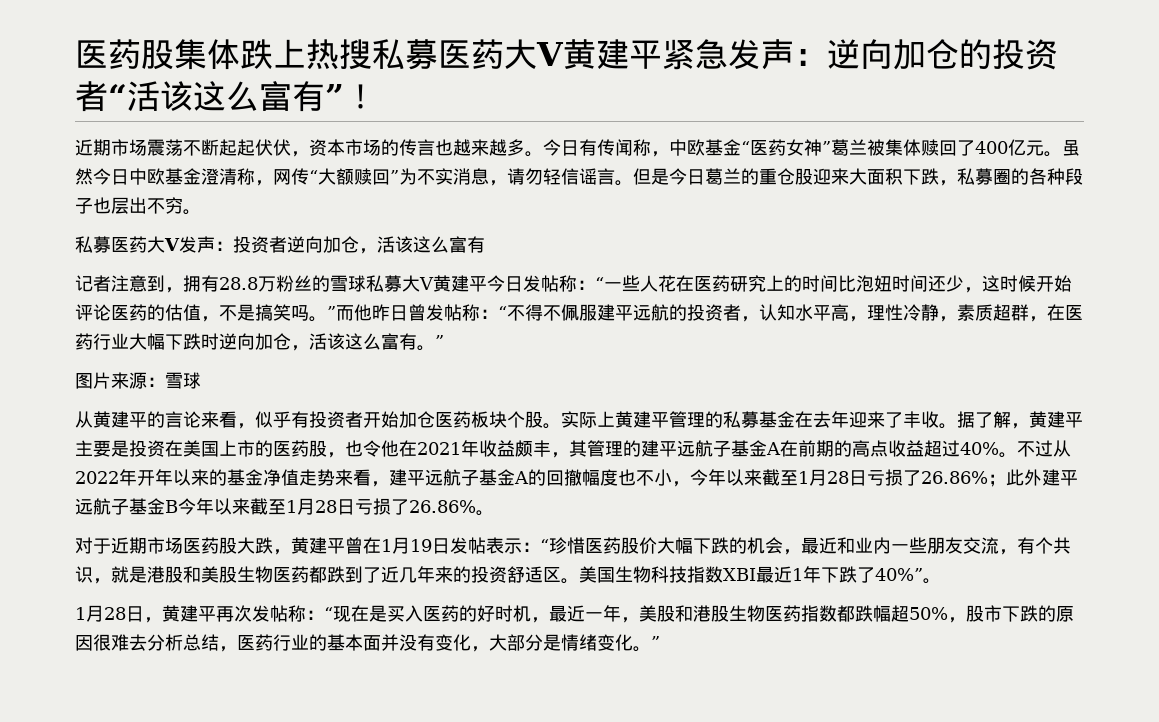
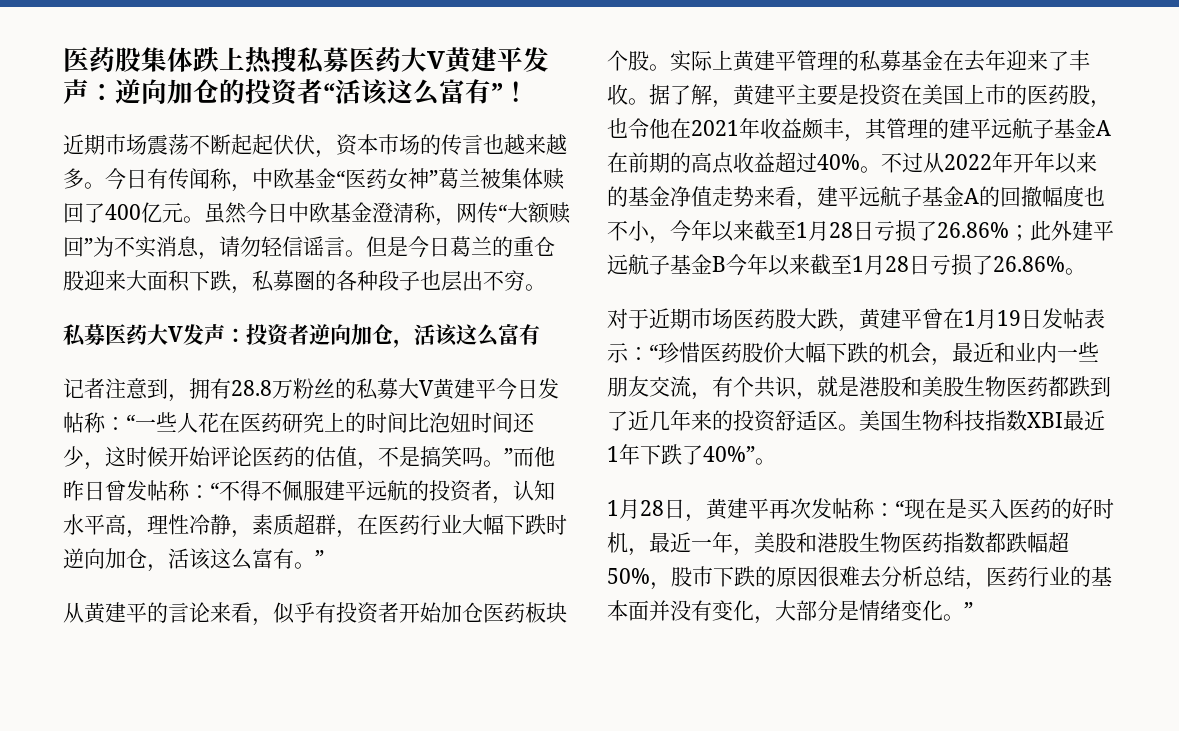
[662,39,728,70] 紧急 -> (523, 59) none
[330,275,366,292] 雪球 -> (356, 388) none
[75,372,201,389] // 图片来源：雪球 -> (324, 558) none

